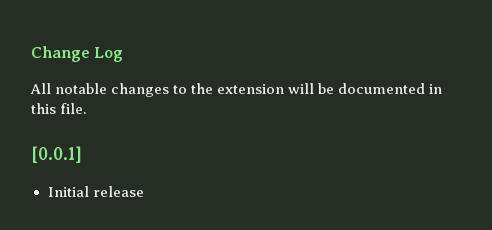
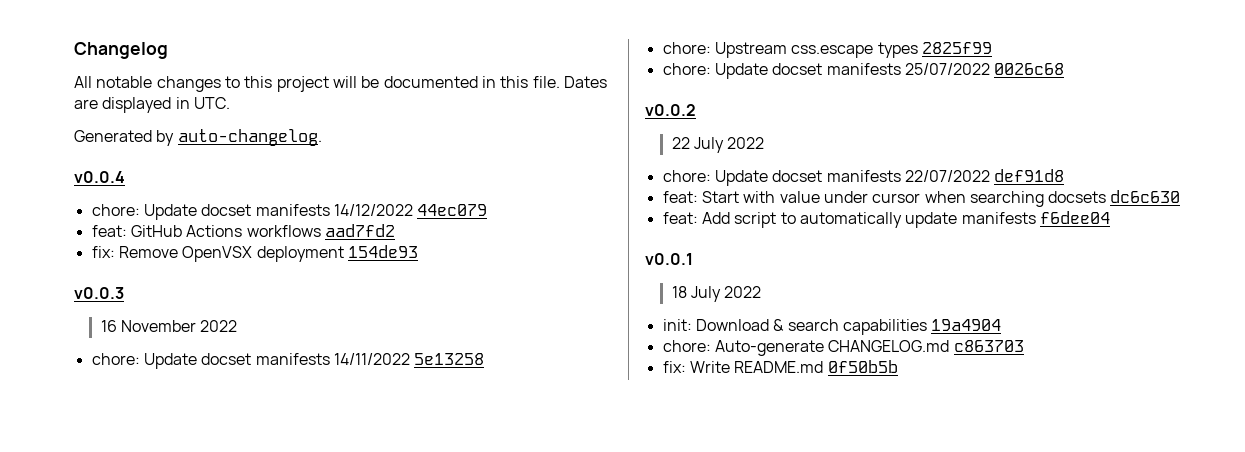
[31,46,124,62] Change Log -> [74,42,168,59] Changelog
[191,83,285,94] the extension -> [244,76,329,92] this project
[31,146,82,163] [47,186,144,197] // [0.0.1] // Initial release -> [563,76,607,88] [74,97,230,113] [74,129,322,146] [74,171,125,183] [91,204,488,220] [91,224,395,237] [91,245,418,262] [74,287,124,299] [100,320,238,332] [91,353,485,369] [662,42,992,58] [662,63,1065,79] [645,104,696,116] [671,137,765,153] [662,169,1065,186] [662,190,1181,207] [662,211,1110,228] [645,253,693,265] [671,286,762,302] [662,319,1002,335] [662,340,1024,356] [662,360,898,373] Dates are displayed in UTC. // Generated by auto-changelog. // v0.0.4 // chore: Update docset manifests 14/12/2022 44ec079 // feat: GitHub Actions workflows aad7fd2 // fix: Remove OpenVSX deployment 154de93 // v0.0.3 // 16 November 2022 // chore: Update docset manifests 14/11/2022 5e13258 // chore: Upstream css.escape types 2825f99 // chore: Update docset manifests 25/07/2022 0026c68 // v0.0.2 // 22 July 2022 // chore: Update docset manifests 22/07/2022 def91d8 // feat: Start with value under cursor when searching docsets dc6c630 // feat: Add script to automatically update manifests f6dee04 // v0.0.1 // 18 July 2022 // init: Download & search capabilities 19a4904 // chore: Auto-generate CHANGELOG.md c863703 // fix: Write README.md 0f50b5b

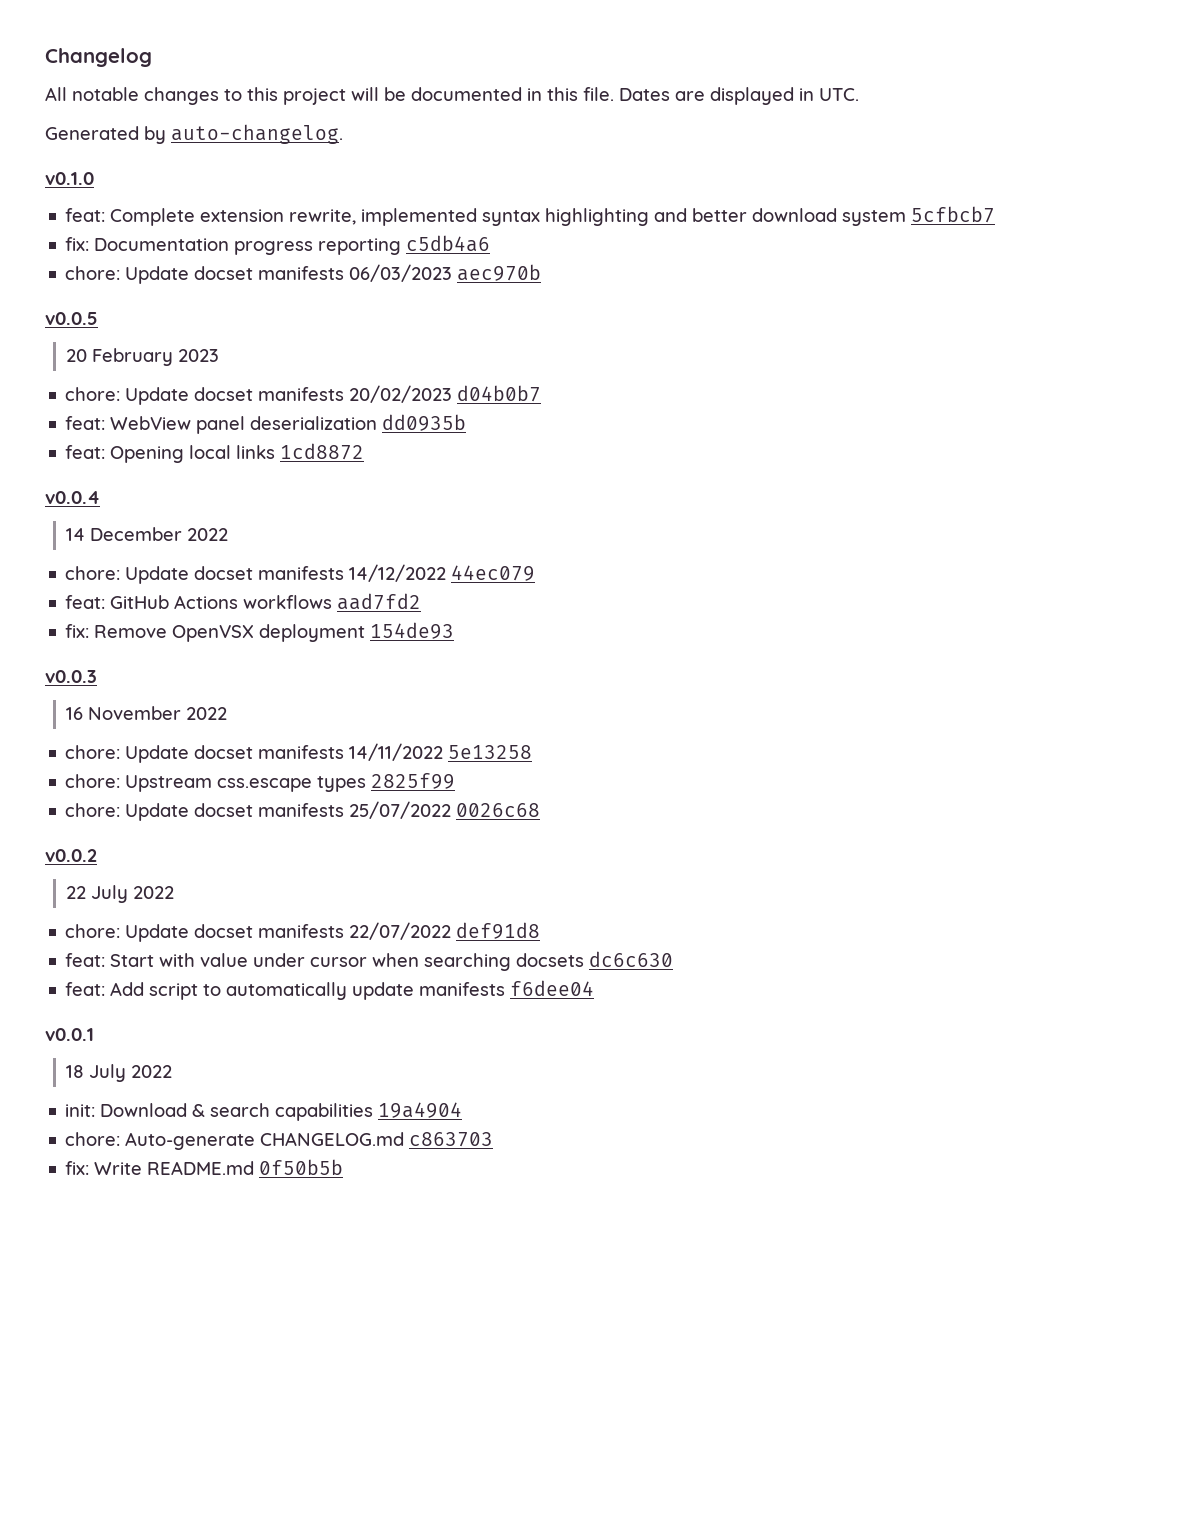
[74,171,125,183] v0.0.4 -> [45,172,94,185] [65,206,996,226] [65,235,491,255] [65,264,542,284] [45,312,98,325] [65,348,219,366] [65,385,542,405] [65,414,467,434] [65,443,365,463] [45,491,100,504] [65,527,228,541] v0.1.0 // feat: Complete extension rewrite, implemented syntax highlighting and better download system 5cfbcb7 // fix: Documentation progress reporting c5db4a6 // chore: Update docset manifests 06/03/2023 aec970b // v0.0.5 // 20 February 2023 // chore: Update docset manifests 20/02/2023 d04b0b7 // feat: WebView panel deserialization dd0935b // feat: Opening local links 1cd8872 // v0.0.4 // 14 December 2022

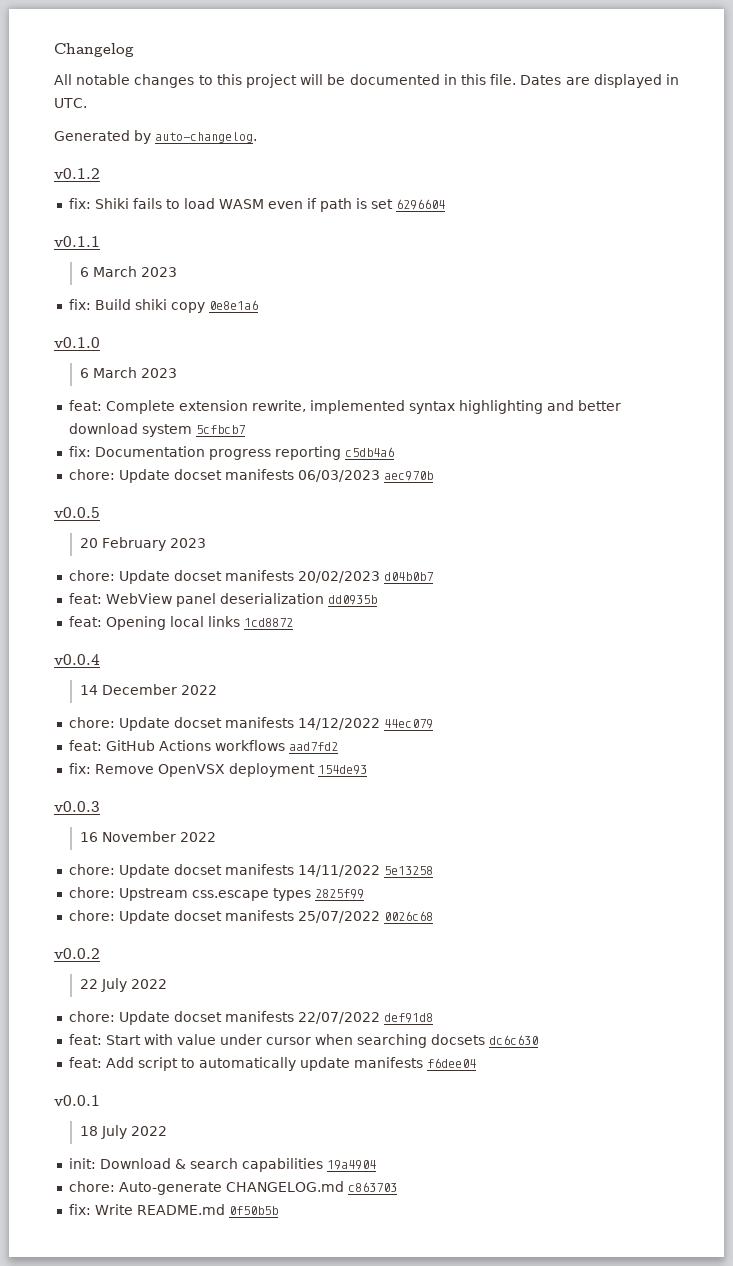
[45,172,94,185] v0.1.0 -> [54,168,100,179] [68,198,445,212] [54,236,100,247] [79,266,177,277] [68,299,258,313] [54,337,100,348] [79,367,177,378] v0.1.2 // fix: Shiki fails to load WASM even if path is set 6296604 // v0.1.1 // 6 March 2023 // fix: Build shiki copy 0e8e1a6 // v0.1.0 // 6 March 2023

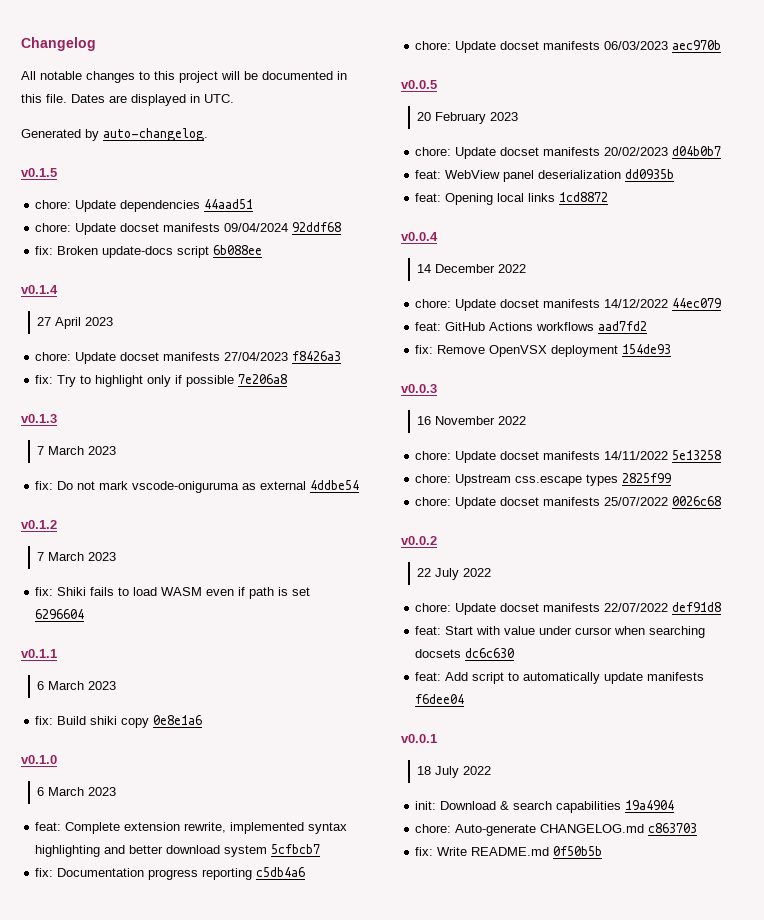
[54,168,100,179] v0.1.2 -> [21,168,57,177] [35,199,254,212] [35,222,342,235] [35,245,263,258] [21,285,58,294] [37,317,114,329] [35,351,342,364] [35,374,288,387] [21,414,57,423] [37,446,117,455] [35,480,360,493] [21,520,57,529] [37,552,117,561] v0.1.5 // chore: Update dependencies 44aad51 // chore: Update docset manifests 09/04/2024 92ddf68 // fix: Broken update-docs script 6b088ee // v0.1.4 // 27 April 2023 // chore: Update docset manifests 27/04/2023 f8426a3 // fix: Try to highlight only if possible 7e206a8 // v0.1.3 // 7 March 2023 // fix: Do not mark vscode-oniguruma as external 4ddbe54 // v0.1.2 // 7 March 2023

